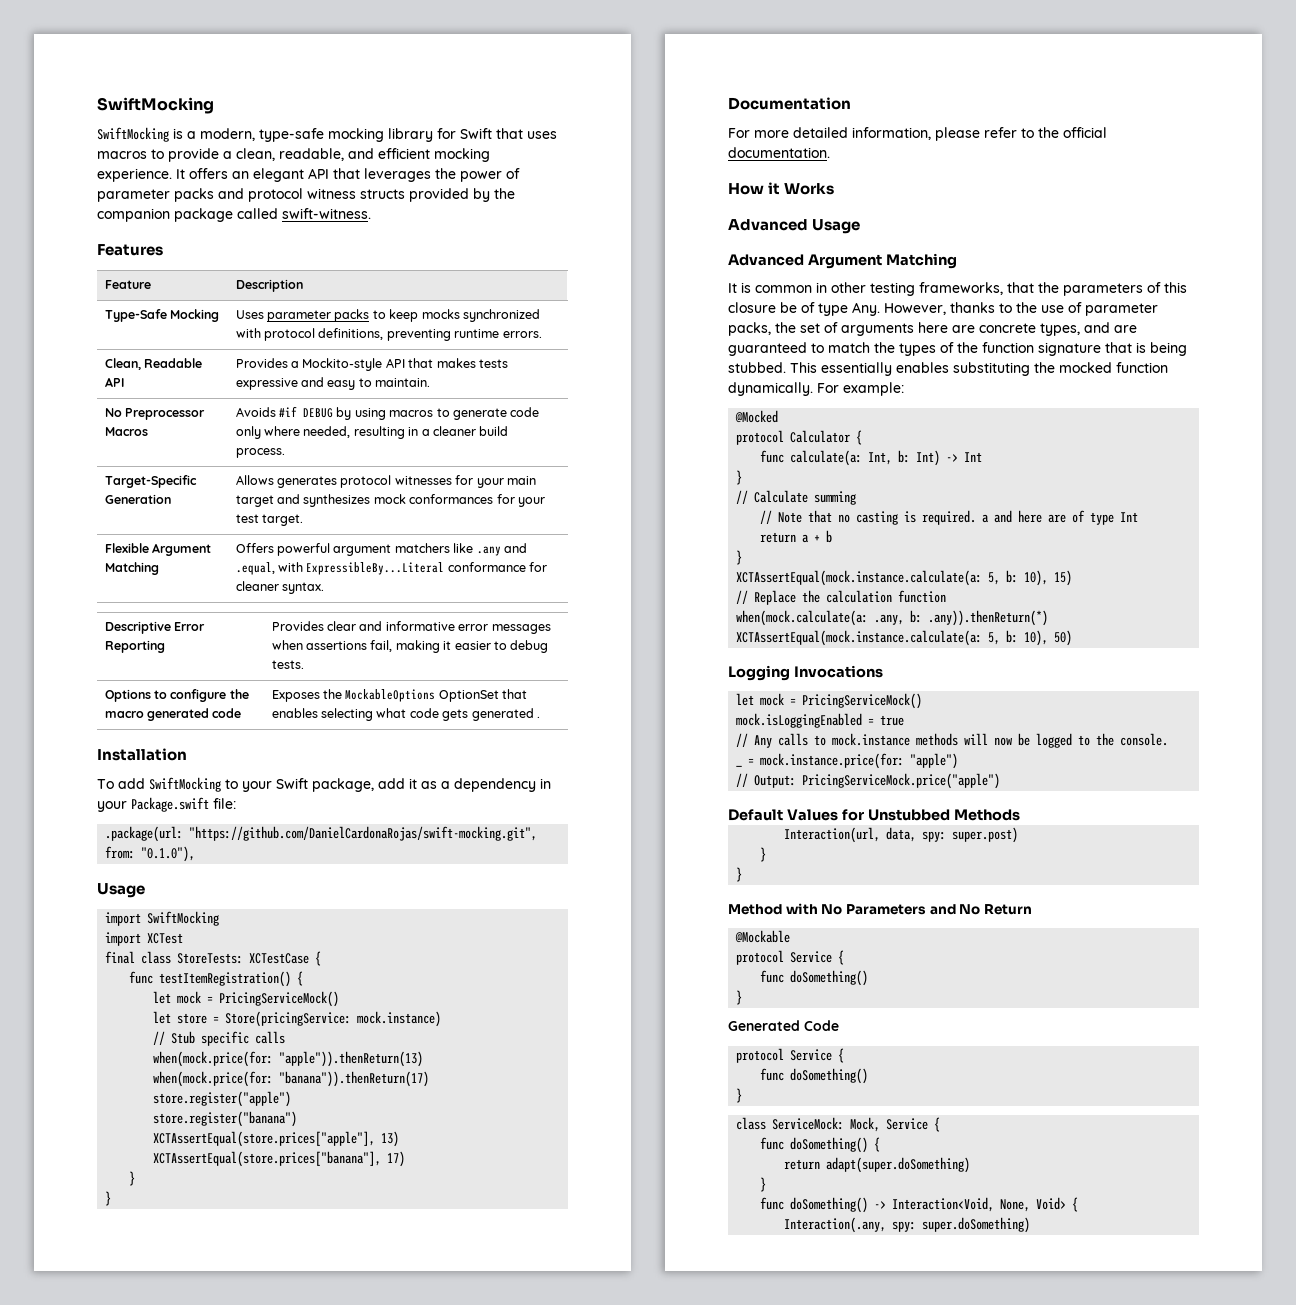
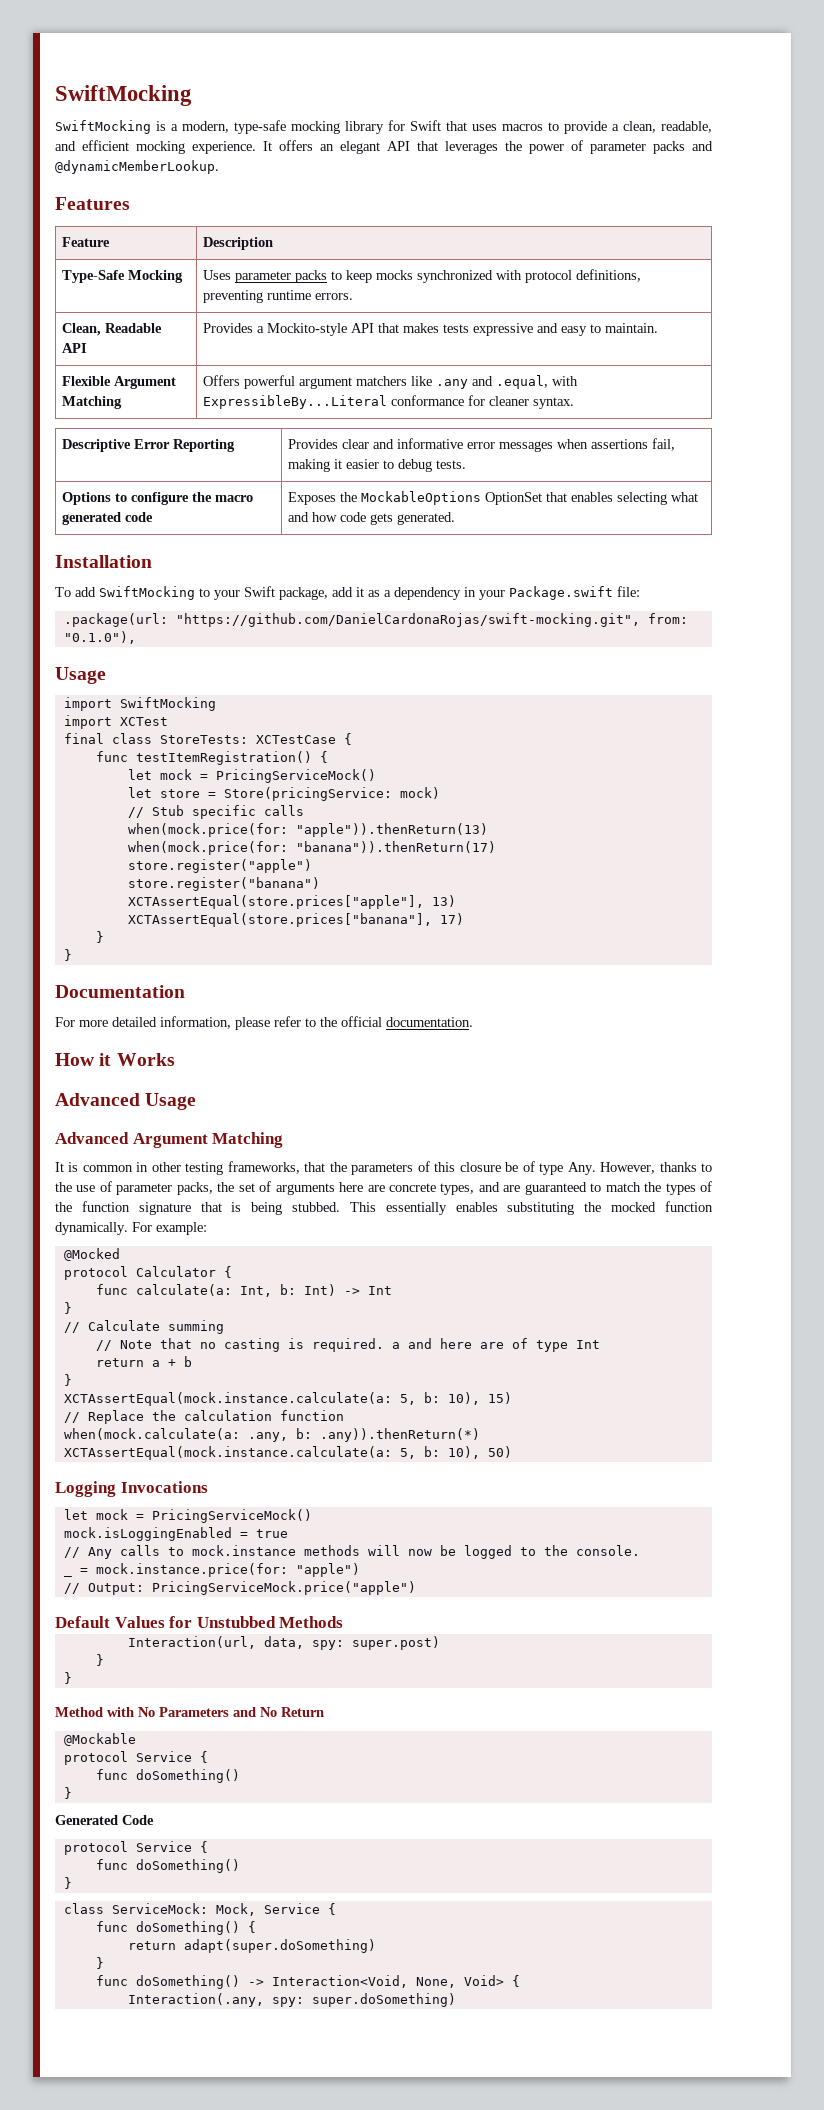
[248,188,515,202] [97,208,371,222] protocol witness structs provided by the companion package called swift-witness. -> [55,160,219,174] @dynamicMemberLookup.
[104,408,206,420] [104,427,148,436] [235,406,540,420] [235,426,509,439] [235,448,285,458] [104,475,197,488] [104,494,171,504] [235,475,536,488] [235,494,545,507] [235,514,304,526] // No Preprocessor Macros | Avoids #if DEBUG by using macros to generate code only where needed, resulting in a cleaner build process. // Target-Specific Generation | Allows generates protocol witnesses for your main target and synthesizes mock conformances for your test target. -> (659, 328) none
[409,708,540,721] code gets generated . -> [288,512,456,525] and how code gets generated.
[357,1011,442,1027] mock.instance) -> [399,787,440,799] mock)

